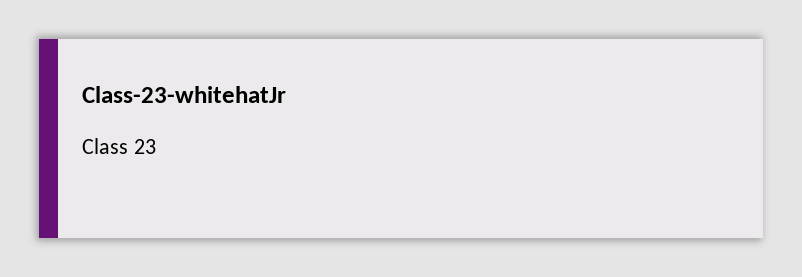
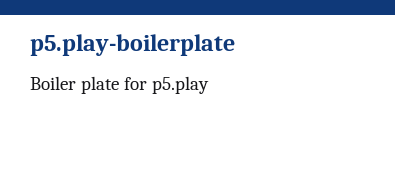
[82,86,286,103] [82,138,156,154] Class-23-whitehatJr // Class 23 -> [30,34,235,56] [30,76,210,94] p5.play-boilerplate // Boiler plate for p5.play

